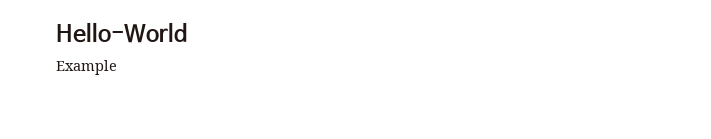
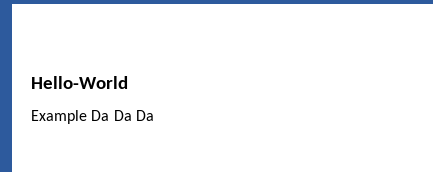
(117, 67) none -> [91,110,154,121] Da Da Da

